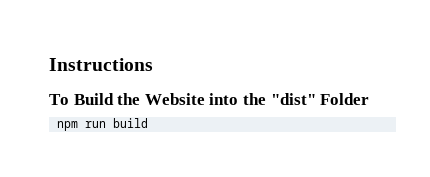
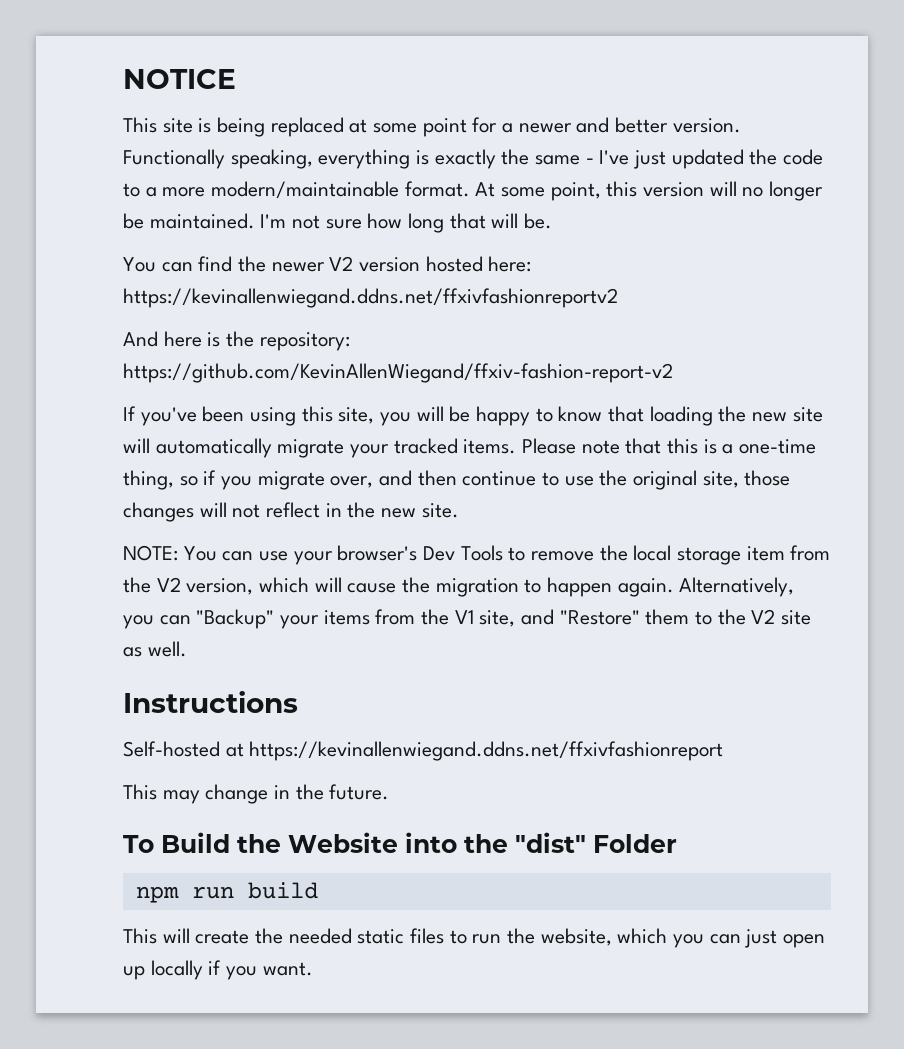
[49,58,153,71] Instructions -> [123,69,236,89] [123,117,741,137] [123,149,824,169] [123,181,824,201] [123,213,553,233] [123,256,532,272] [123,288,618,308] [123,331,350,351] [123,363,673,383] [123,406,823,426] [123,438,817,458] [123,470,791,490] [123,502,459,522] [123,545,831,565] [123,577,795,597] [123,609,812,629] [123,641,187,657] [123,691,298,713] [123,741,724,761] [123,784,390,804] NOTICE // This site is being replaced at some point for a newer and better version. Functionally speaking, everything is exactly the same - I've just updated the code to a more modern/maintainable format. At some point, this version will no longer be maintained. I'm not sure how long that will be. // You can find the newer V2 version hosted here: https://kevinallenwiegand.ddns.net/ffxivfashionreportv2 // And here is the repository: https://github.com/KevinAllenWiegand/ffxiv-fashion-report-v2 // If you've been using this site, you will be happy to know that loading the new site will automatically migrate your tracked items. Please note that this is a one-time thing, so if you migrate over, and then continue to use the original site, those changes will not reflect in the new site. // NOTE: You can use your browser's Dev Tools to remove the local storage item from the V2 version, which will cause the migration to happen again. Alternatively, you can "Backup" your items from the V1 site, and "Restore" them to the V2 site as well. // Instructions // Self-hosted at https://kevinallenwiegand.ddns.net/ffxivfashionreport // This may change in the future.
(148, 123) none -> [123,928,826,948] [123,960,313,980] // This will create the needed static files to run the website, which you can just open up locally if you want.

